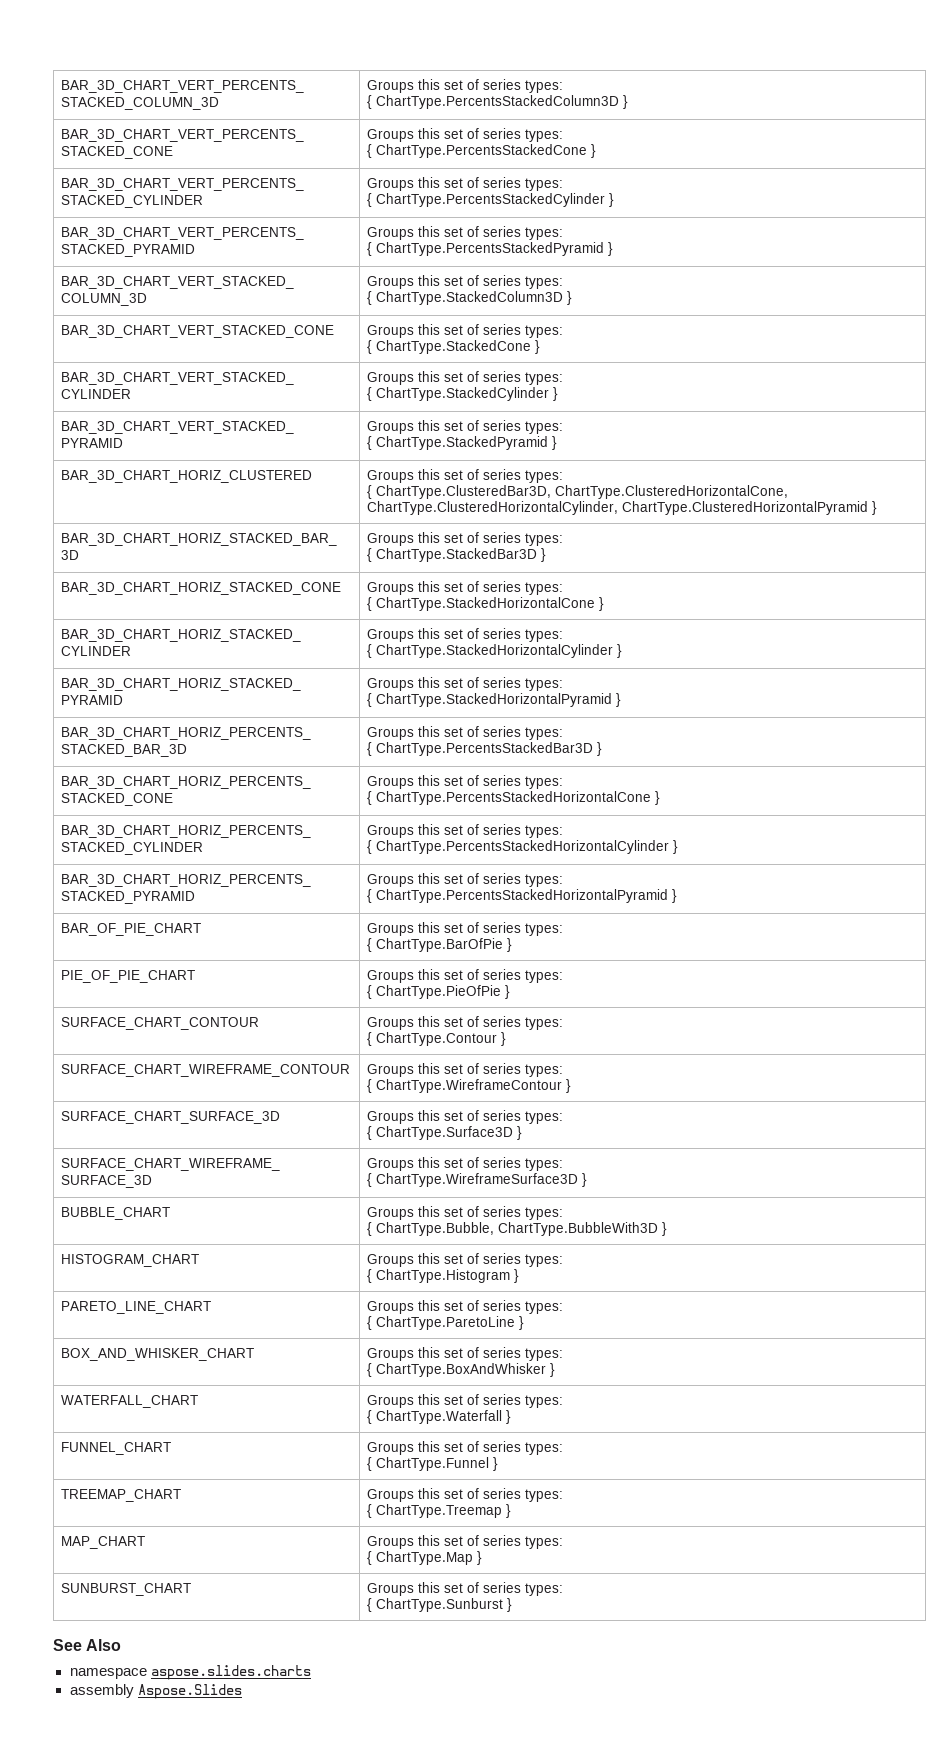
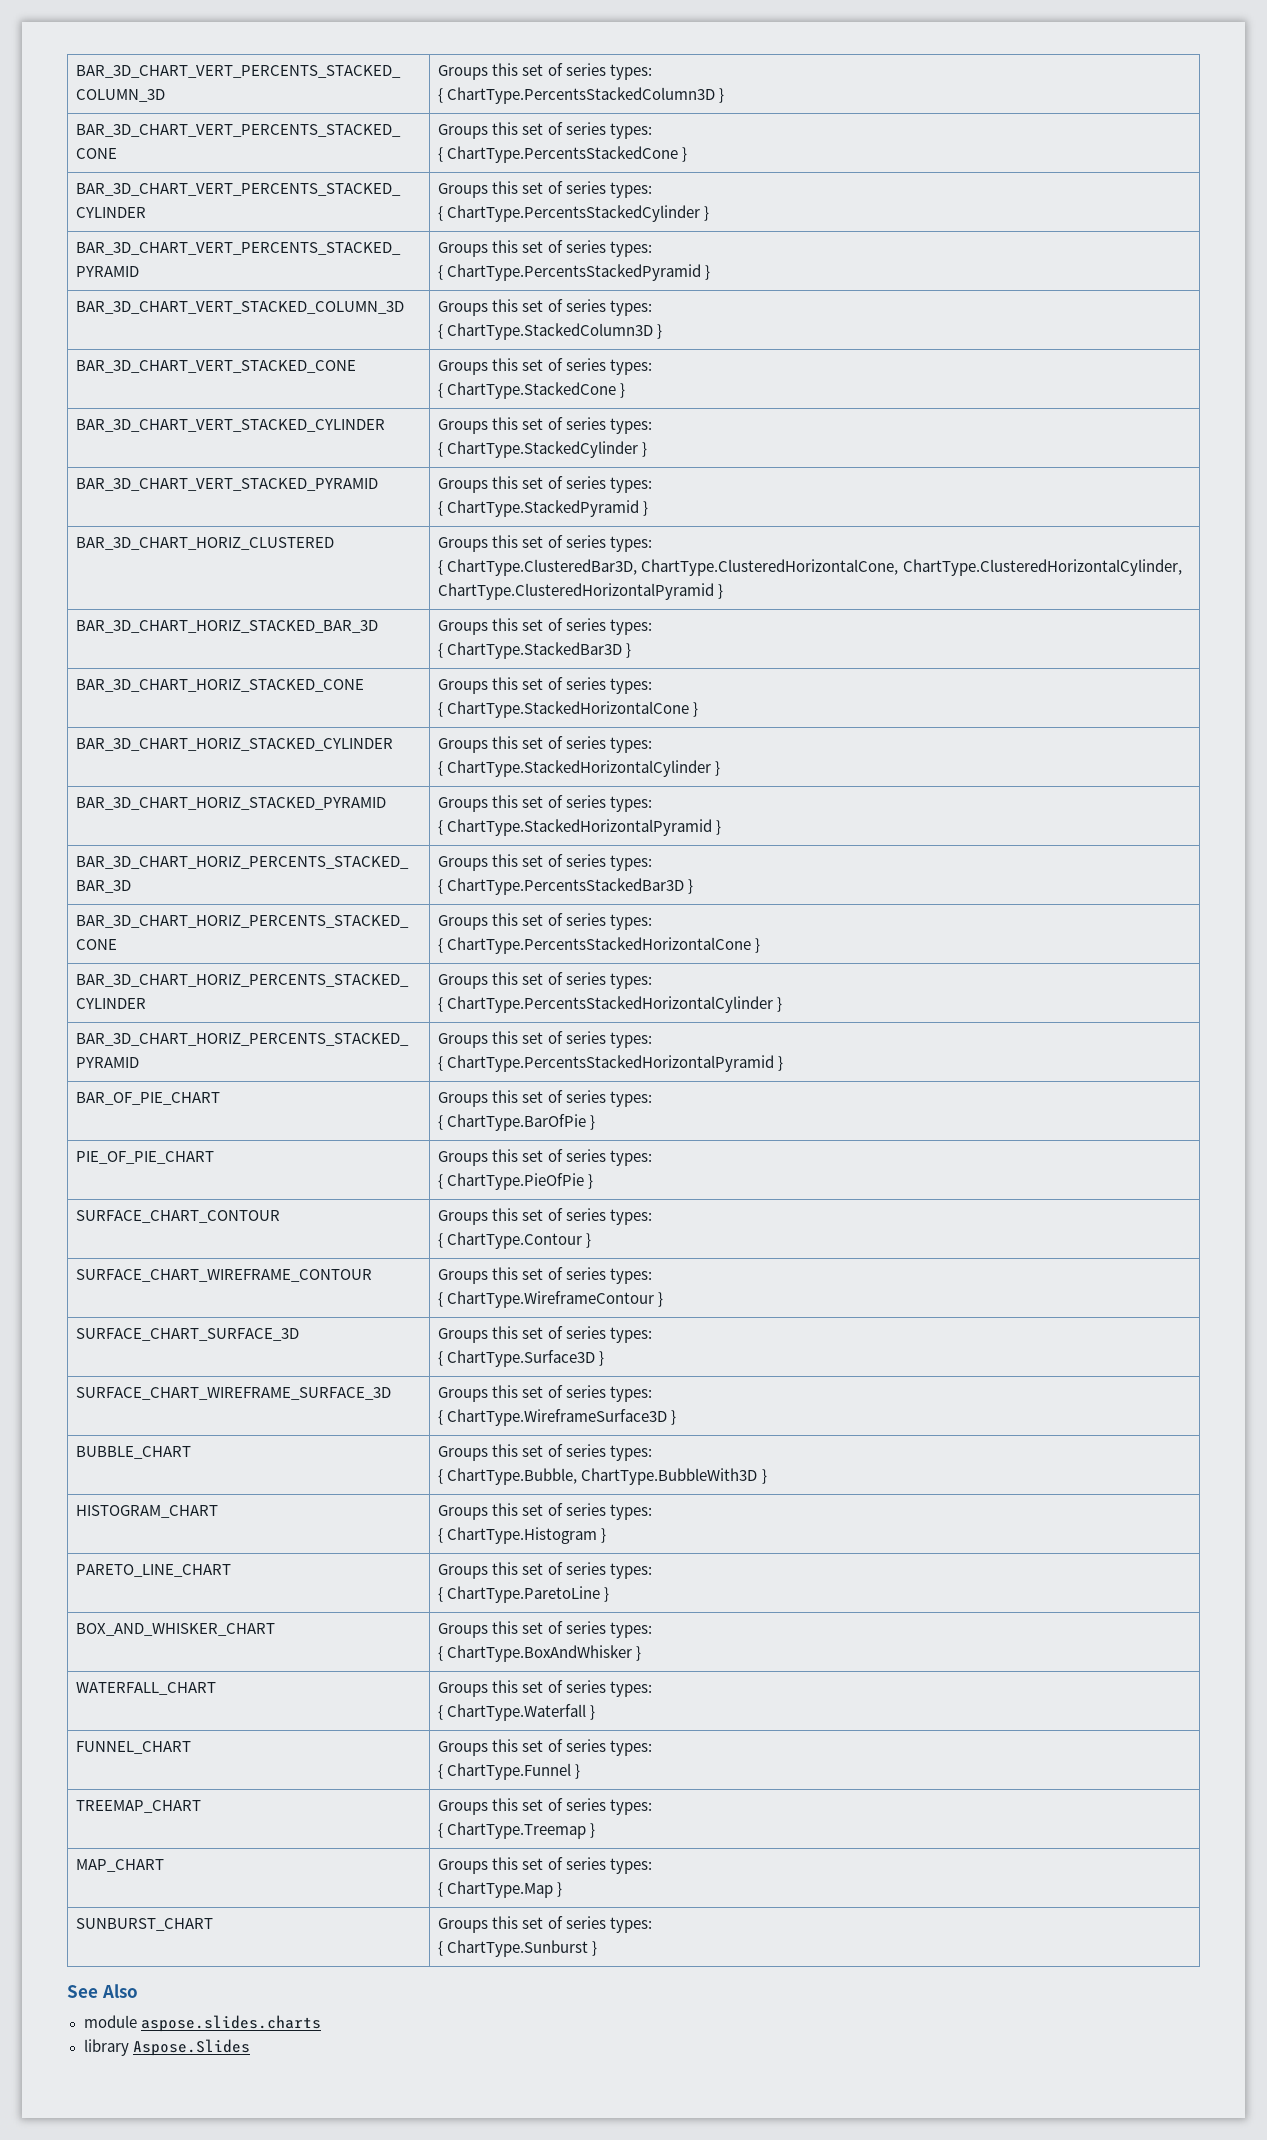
[69,1668,147,1679] namespace -> [83,2015,137,2028] module
[69,1684,134,1698] assembly -> [83,2039,129,2056] library

